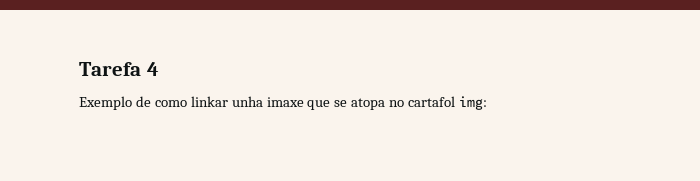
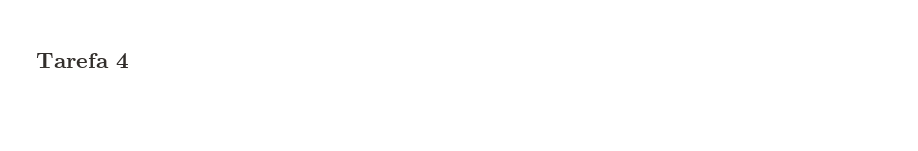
[79,96,488,110] // Exemplo de como linkar unha imaxe que se atopa no cartafol img: -> (129, 61) none

